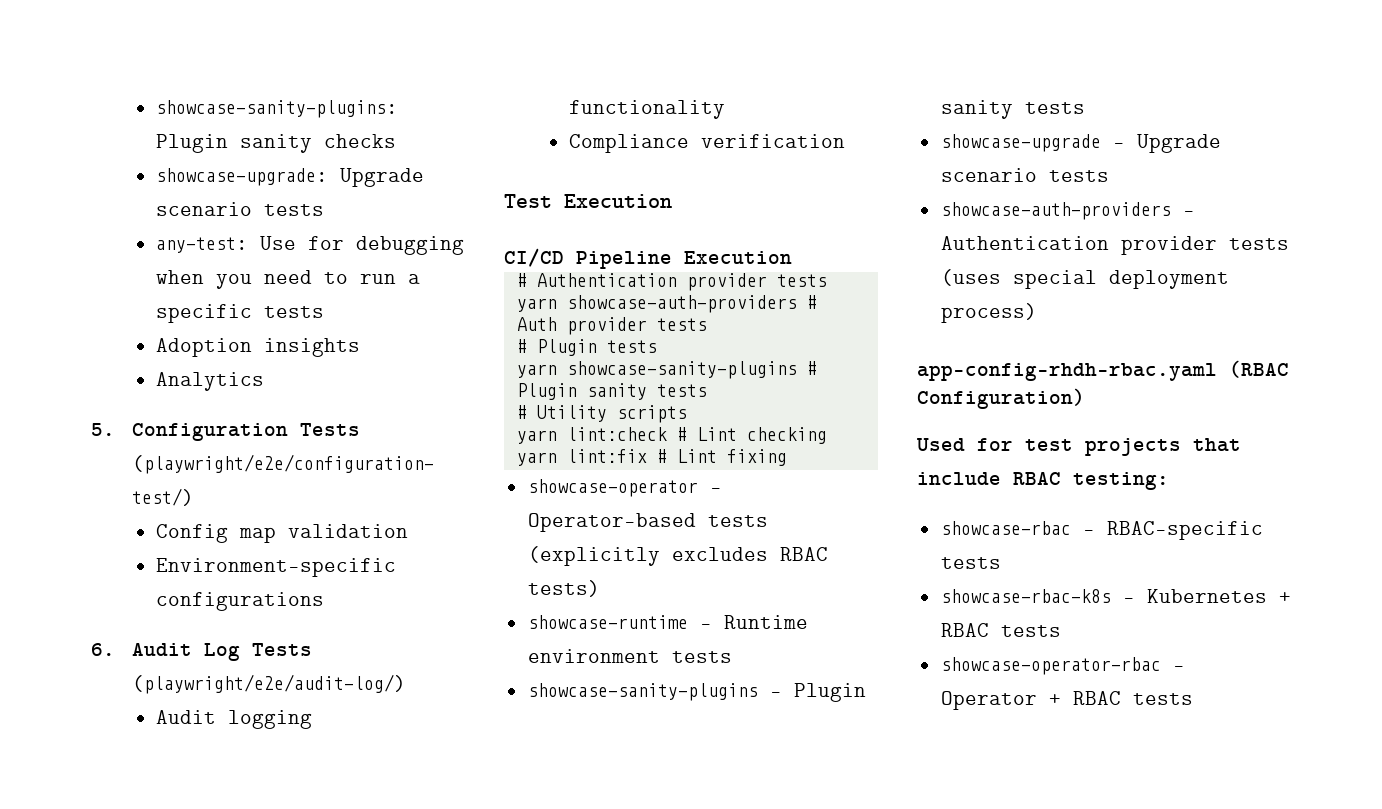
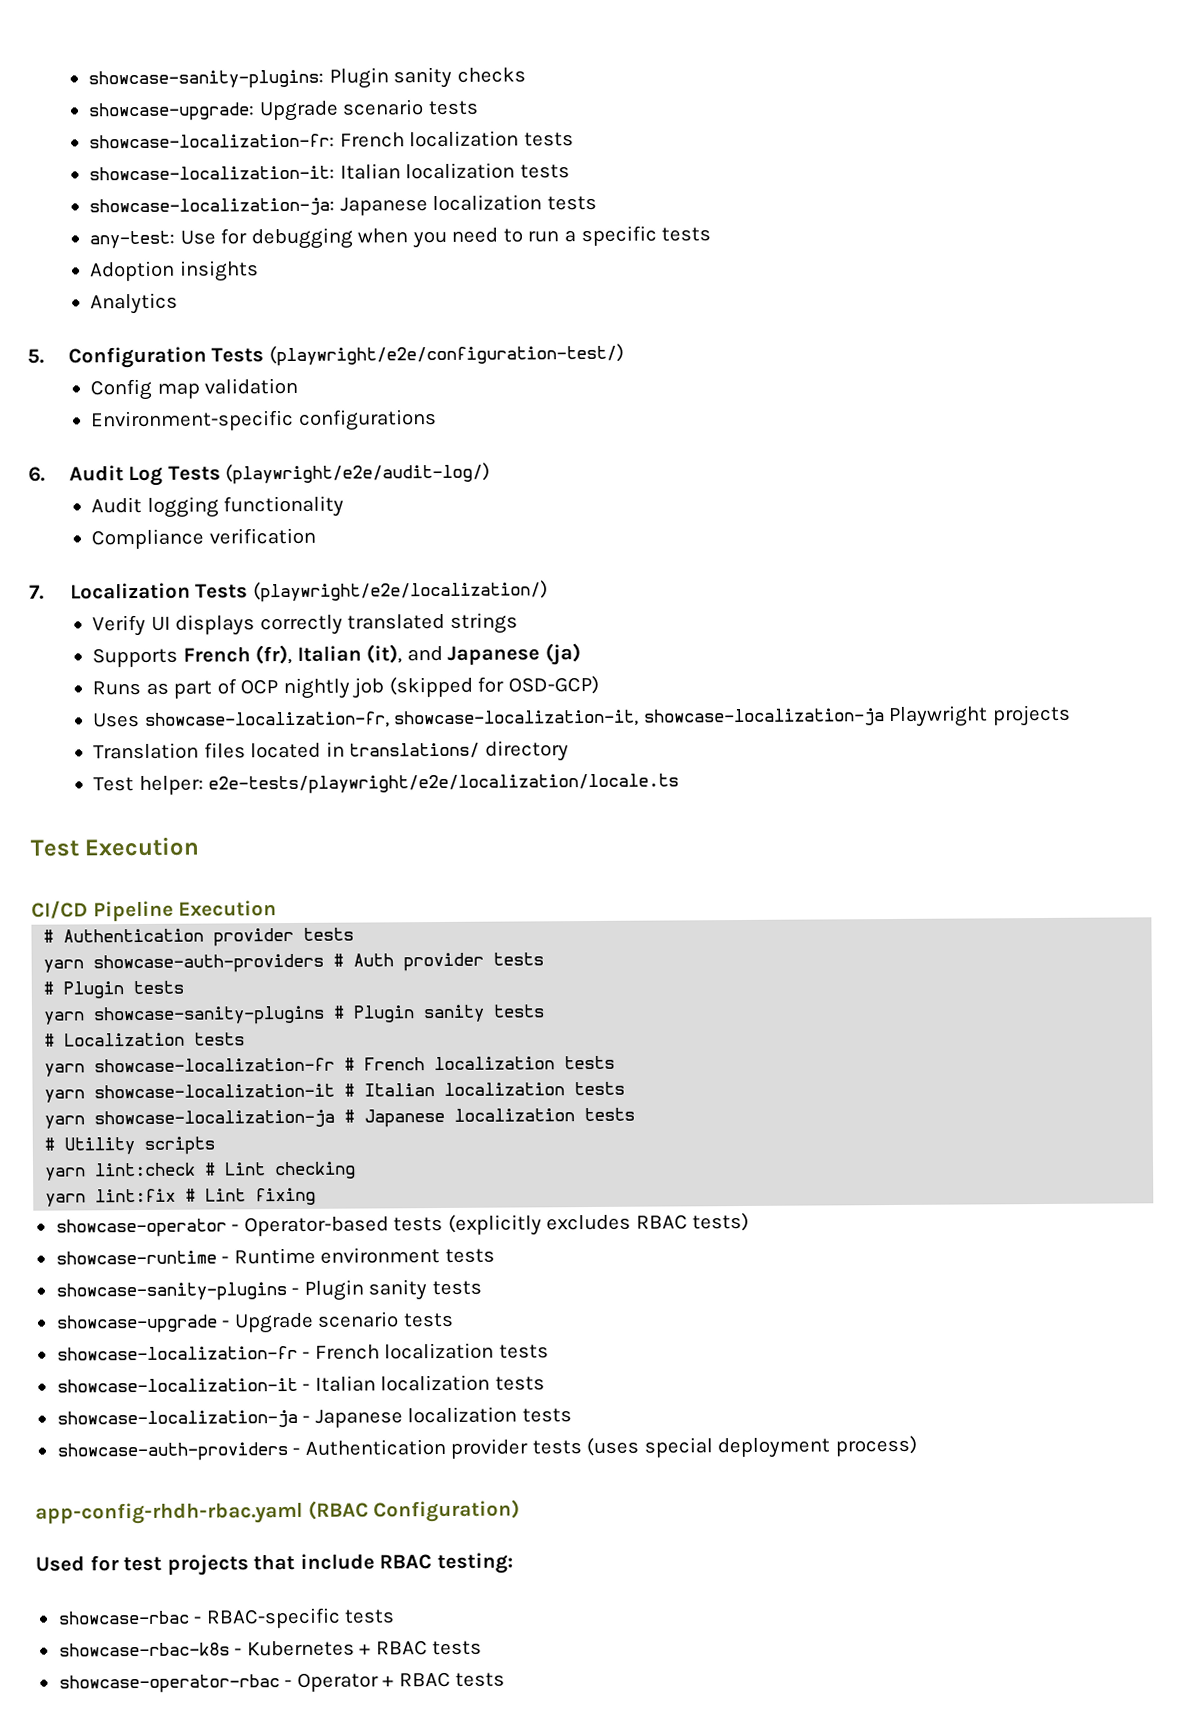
(324, 210) none -> [89,130,574,149] [89,162,570,181] [89,194,597,217] // showcase-localization-fr: French localization tests // showcase-localization-it: Italian localization tests // showcase-localization-ja: Japanese localization tests
(845, 141) none -> [29,580,548,603] [92,612,518,637] [92,643,581,668] [92,675,599,700] [93,704,1071,729] [93,740,569,762] [93,773,680,795] // 7. Localization Tests (playwright/e2e/localization/) // Verify UI displays correctly translated strings // Supports French (fr), Italian (it), and Japanese (ja) // Runs as part of OCP nightly job (skipped for OSD-GCP) // Uses showcase-localization-fr, showcase-localization-it, showcase-localization-ja Playwright projects // Translation files located in translations/ directory // Test helper: e2e-tests/playwright/e2e/localization/locale.ts
(707, 390) none -> [44,1032,246,1047] [44,1055,616,1077] [44,1081,626,1103] [44,1107,636,1129] // # Localization tests // yarn showcase-localization-fr # French localization tests // yarn showcase-localization-it # Italian localization tests // yarn showcase-localization-ja # Japanese localization tests
(1109, 176) none -> [56,1342,549,1361] [56,1374,545,1393] [56,1406,572,1429] // showcase-localization-fr - French localization tests // showcase-localization-it - Italian localization tests // showcase-localization-ja - Japanese localization tests

